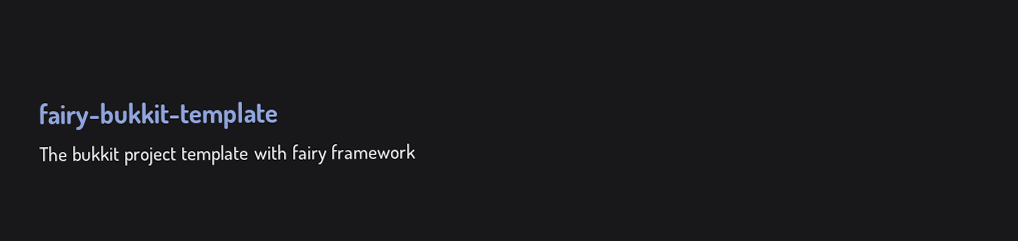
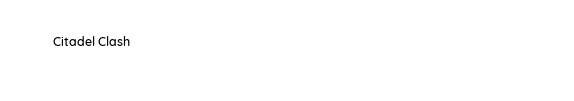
[38,101,279,131] [39,143,416,166] fairy-bukkit-template // The bukkit project template with fairy framework -> [53,36,131,46] Citadel Clash

